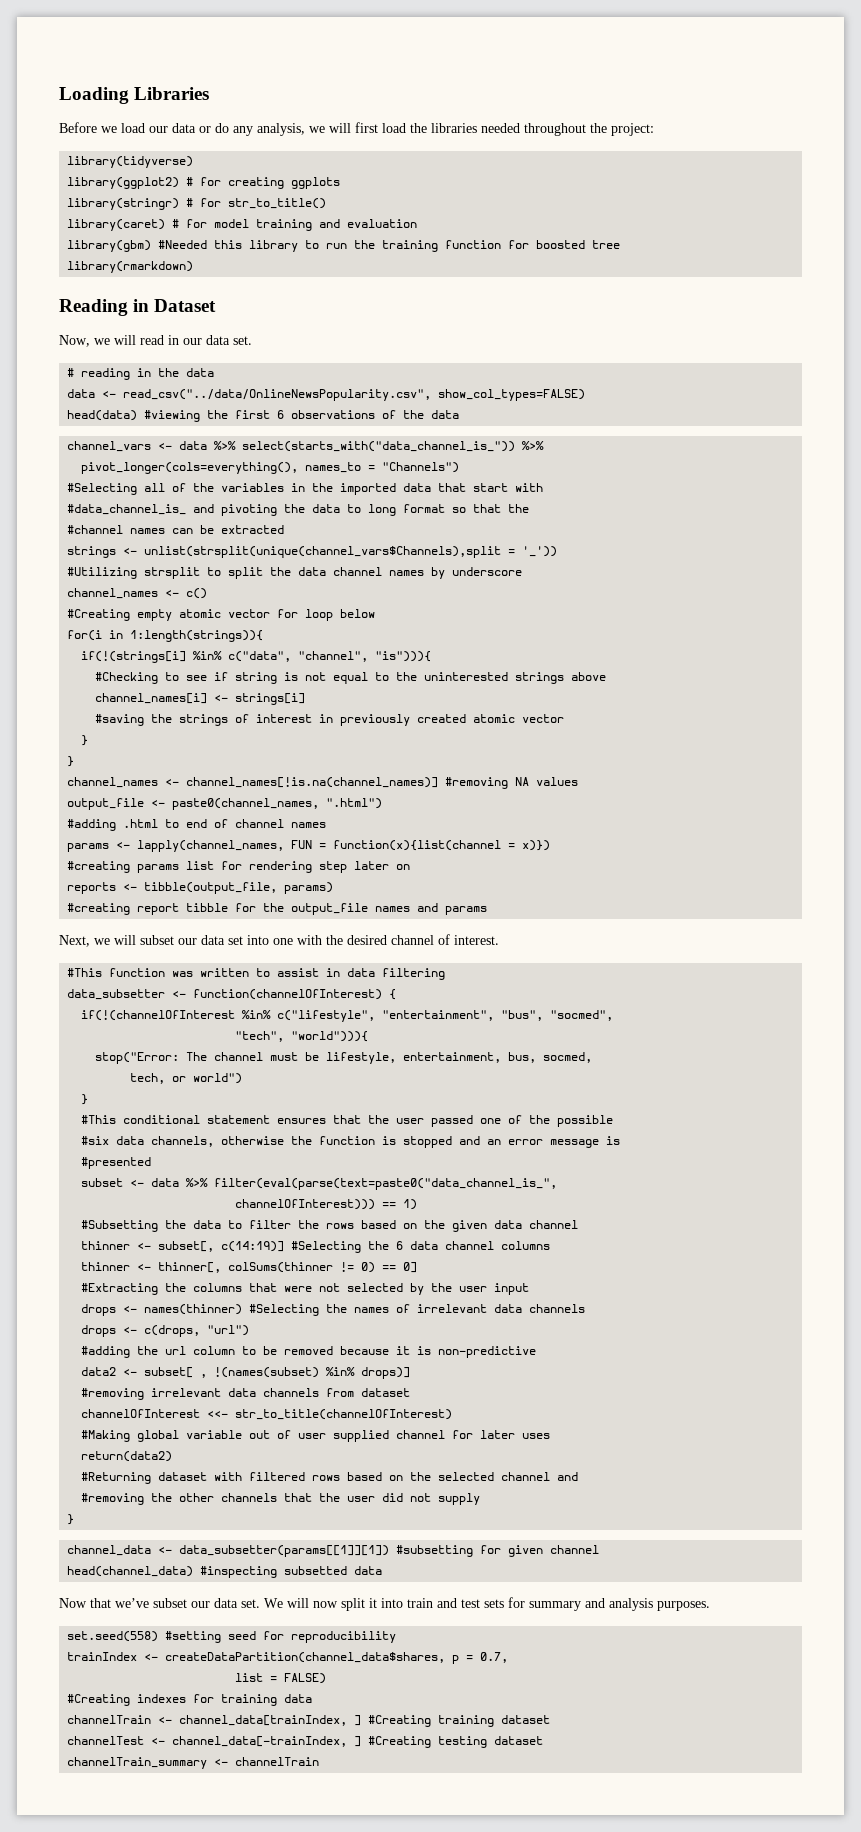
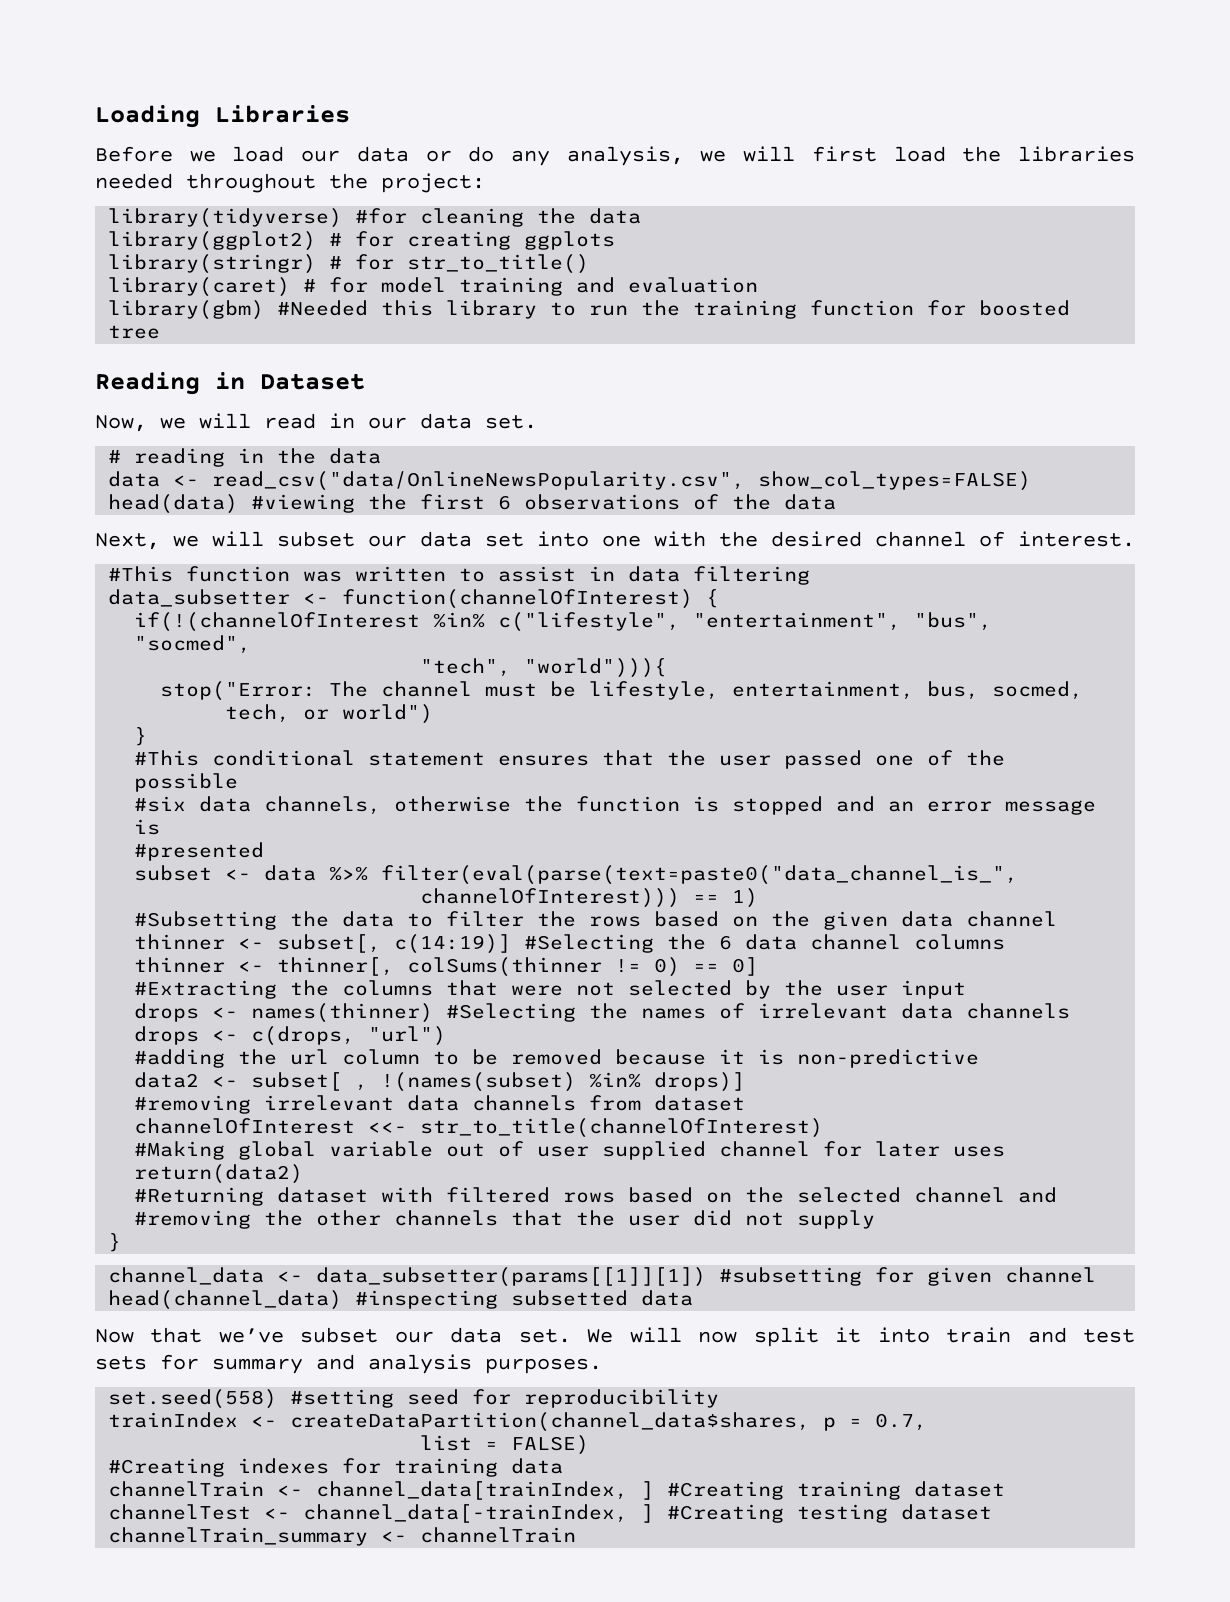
(194, 162) none -> [355,208,642,227] #for cleaning the data
[67,261,194,273] // library(rmarkdown) -> (161, 332) none
[123,389,432,401] read_csv("../data/OnlineNewsPopularity.csv", -> [212,471,746,491] read_csv("data/OnlineNewsPopularity.csv",
[67,441,545,452] [81,462,460,474] [67,483,544,495] [67,504,530,516] [67,525,285,534] [67,546,558,558] [67,567,523,579] [67,588,208,599] [67,609,376,621] [67,630,264,642] [81,651,432,663] [95,672,607,684] [95,693,306,705] [95,714,565,726] [81,735,89,746] [67,756,75,767] [67,777,579,789] [67,798,383,810] [67,819,327,831] [67,840,551,852] [67,861,411,873] [67,882,334,894] [67,903,488,915] // channel_vars <- data %>% select(starts_with("data_channel_is_")) %>% // pivot_longer(cols=everything(), names_to = "Channels") // #Selecting all of the variables in the imported data that start with // #data_channel_is_ and pivoting the data to long format so that the // #channel names can be extracted // strings <- unlist(strsplit(unique(channel_vars$Channels),split = '_')) // #Utilizing strsplit to split the data channel names by underscore // channel_names <- c() // #Creating empty atomic vector for loop below // for(i in 1:length(strings)){ // if(!(strings[i] %in% c("data", "channel", "is"))){ // #Checking to see if string is not equal to the uninterested strings above // channel_names[i] <- strings[i] // #saving the strings of interest in previously created atomic vector // } // } // channel_names <- channel_names[!is.na(channel_names)] #removing NA values // output_file <- paste0(channel_names, ".html") // #adding .html to end of channel names // params <- lapply(channel_names, FUN = function(x){list(channel = x)}) // #creating params list for rendering step later on // reports <- tibble(output_file, params) // #creating report tibble for the output_file names and params -> (837, 502) none

